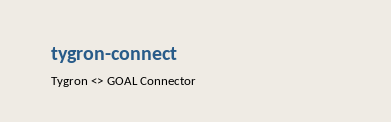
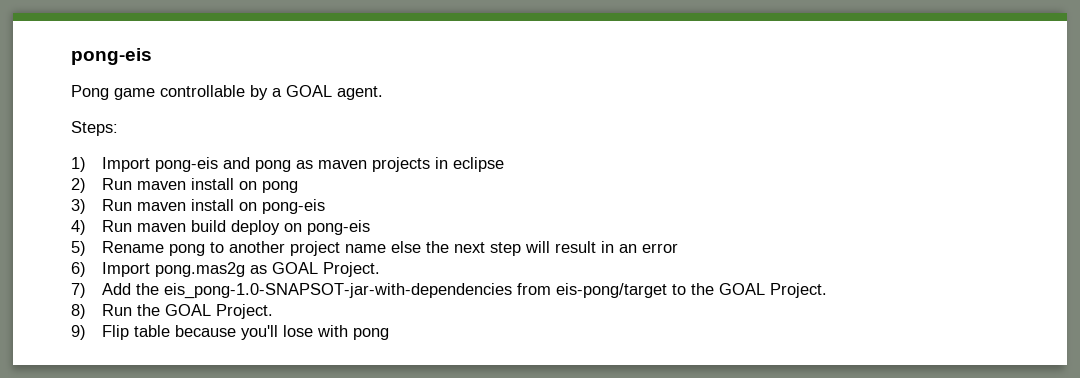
[51,47,177,63] [51,77,197,87] tygron-connect // Tygron <> GOAL Connector -> [71,48,152,65] [71,85,383,100] [71,121,118,136] [71,157,504,172] [71,178,298,193] [71,199,325,214] [71,220,370,235] [71,241,678,256] [71,262,380,277] [71,283,827,299] [71,304,273,319] [71,325,389,340] pong-eis // Pong game controllable by a GOAL agent. // Steps: // 1) Import pong-eis and pong as maven projects in eclipse // 2) Run maven install on pong // 3) Run maven install on pong-eis // 4) Run maven build deploy on pong-eis // 5) Rename pong to another project name else the next step will result in an error // 6) Import pong.mas2g as GOAL Project. // 7) Add the eis_pong-1.0-SNAPSOT-jar-with-dependencies from eis-pong/target to the GOAL Project. // 8) Run the GOAL Project. // 9) Flip table because you'll lose with pong

